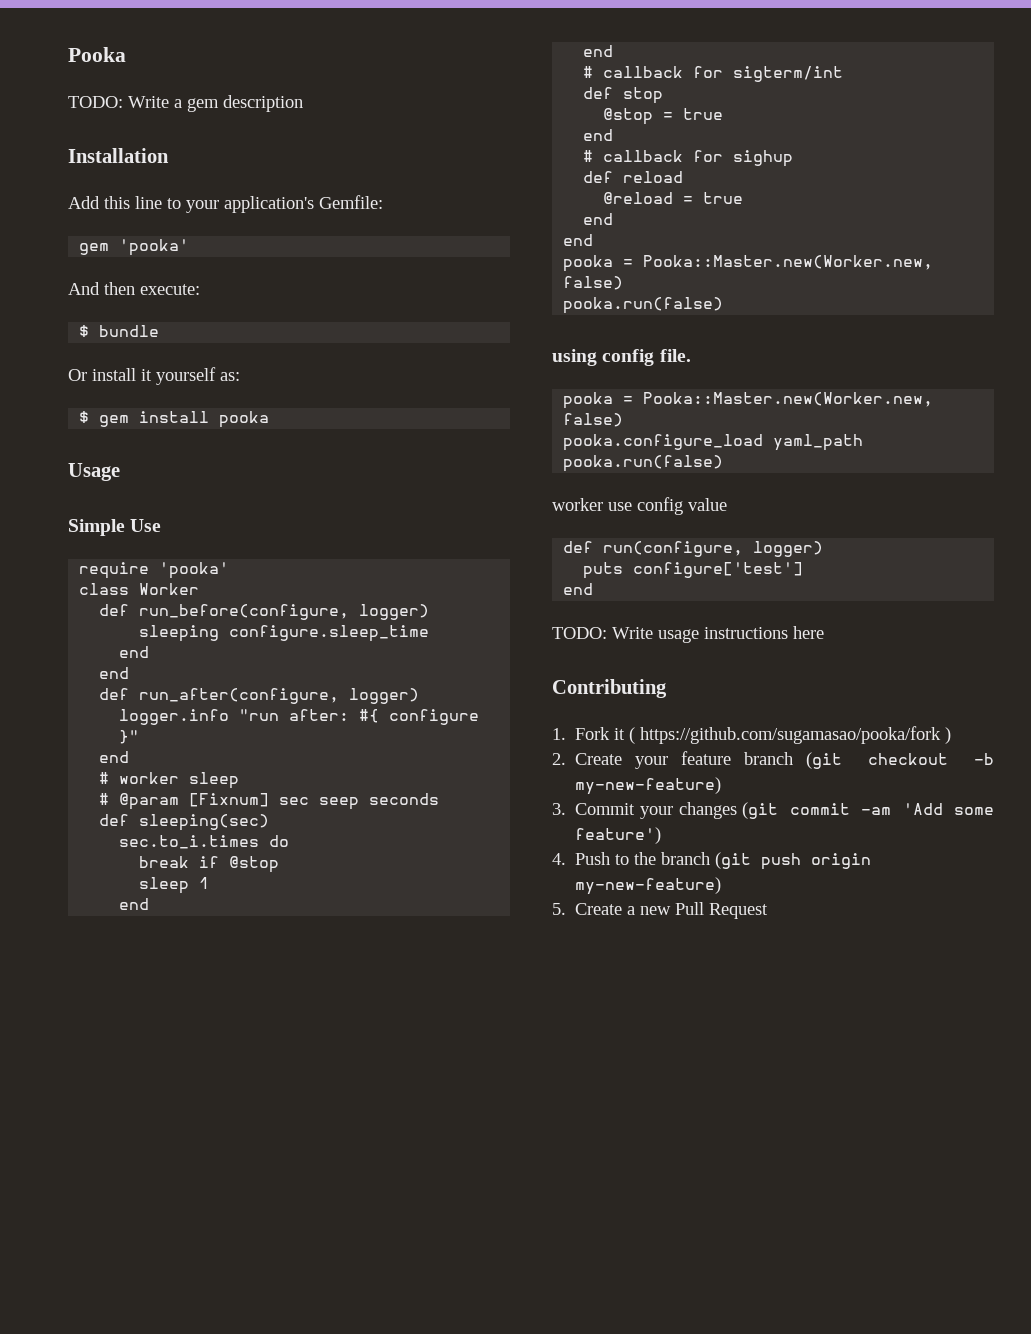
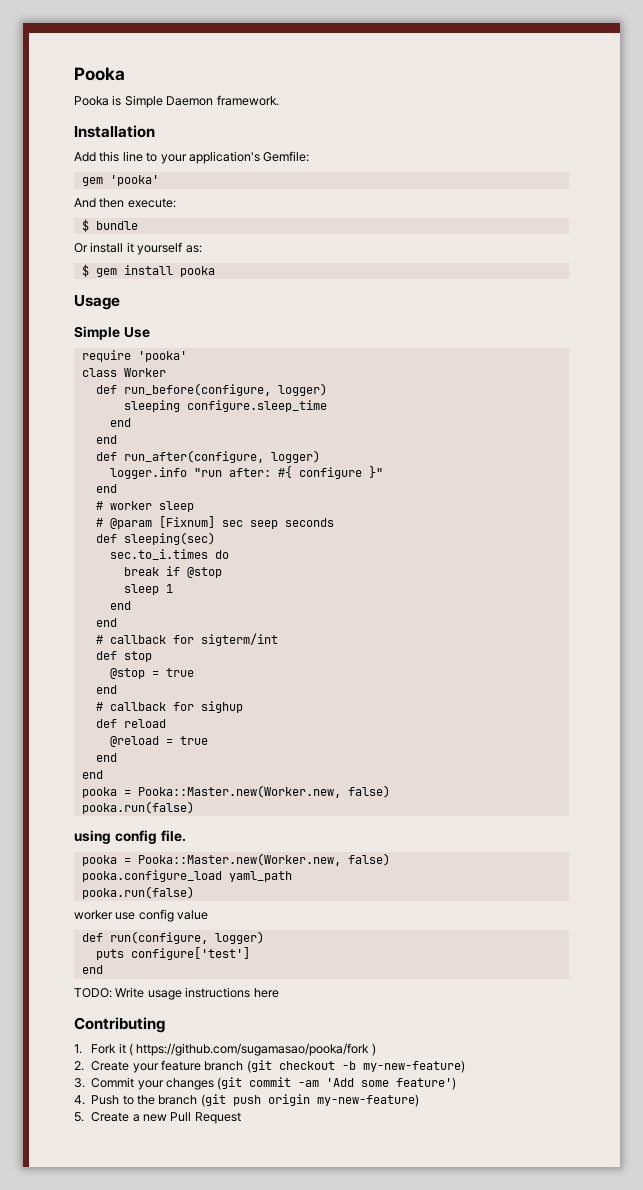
[68,95,303,112] TODO: Write a gem description -> [74,95,279,108] Pooka is Simple Daemon framework.

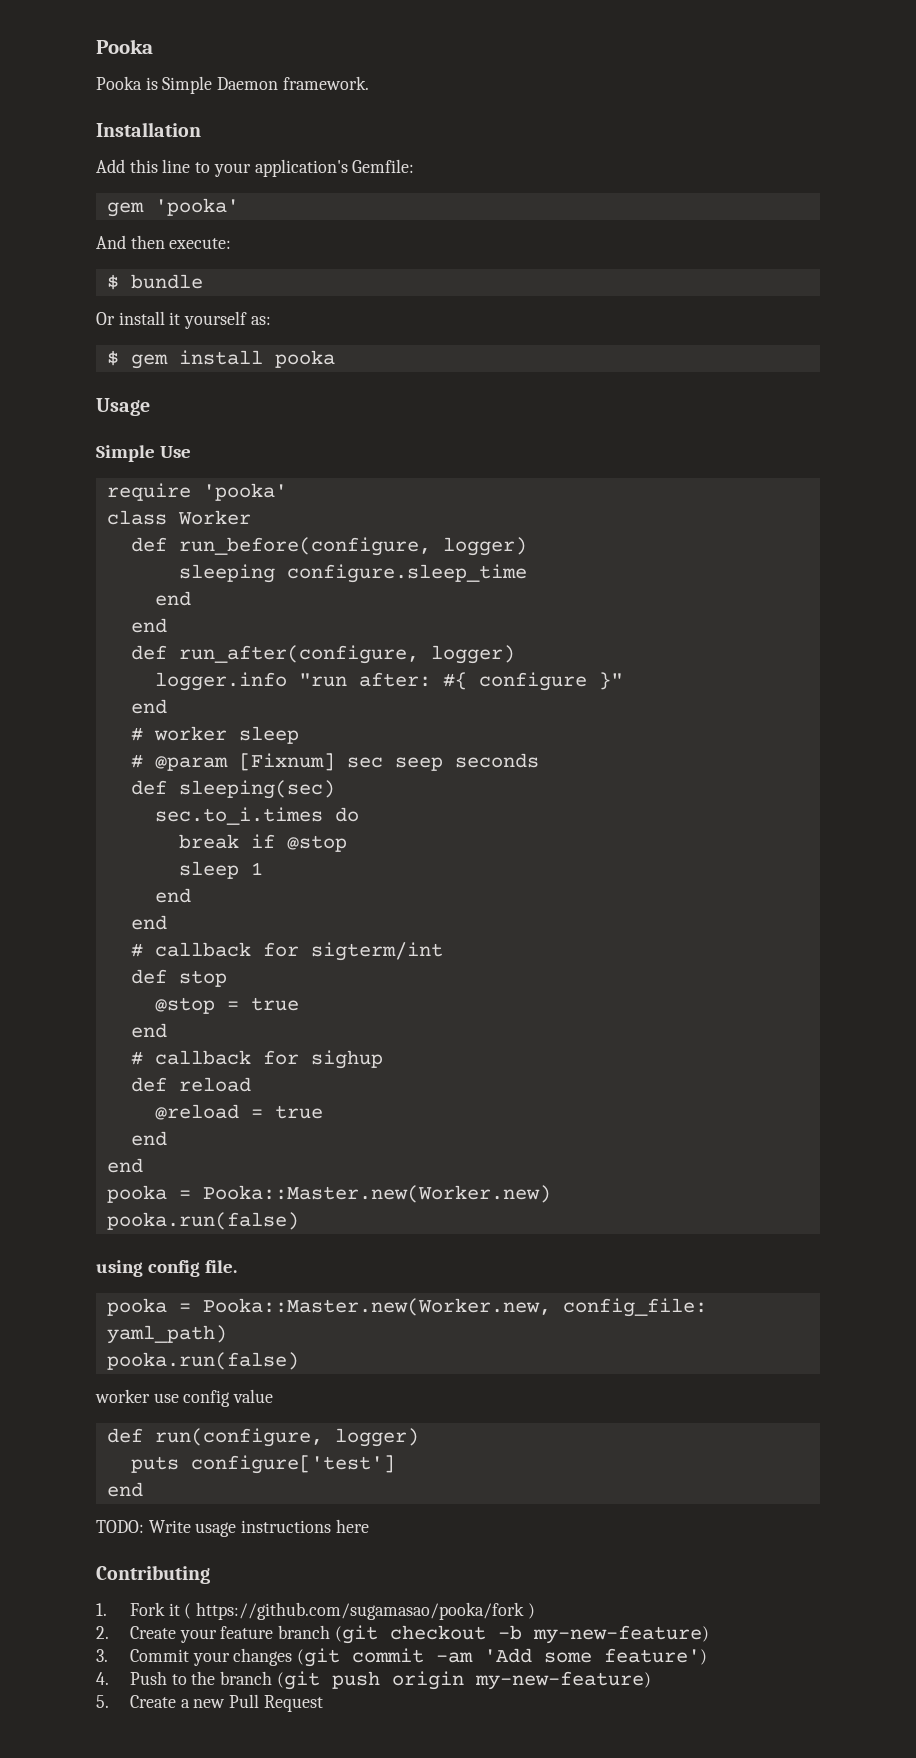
[137,785,390,798] Pooka::Master.new(Worker.new, false) -> [202,1185,551,1203] Pooka::Master.new(Worker.new)
[347,853,390,866] [81,870,292,882] false) // pooka.configure_load yaml_path -> [562,1298,707,1317] [106,1325,227,1344] config_file: yaml_path)

